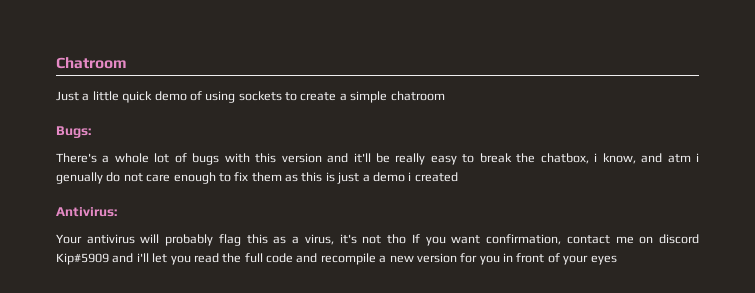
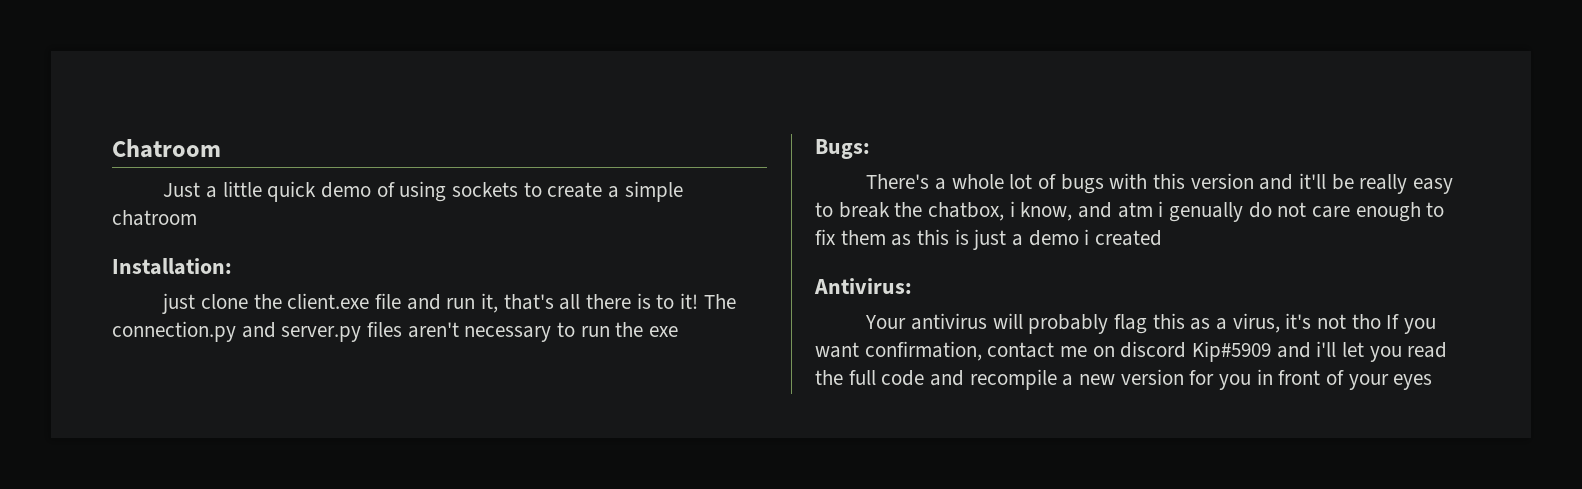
(445, 96) none -> [112,258,232,275] [162,293,736,314] [112,321,679,342] // Installation: // just clone the client.exe file and run it, that's all there is to it! The connection.py and server.py files aren't necessary to run the exe

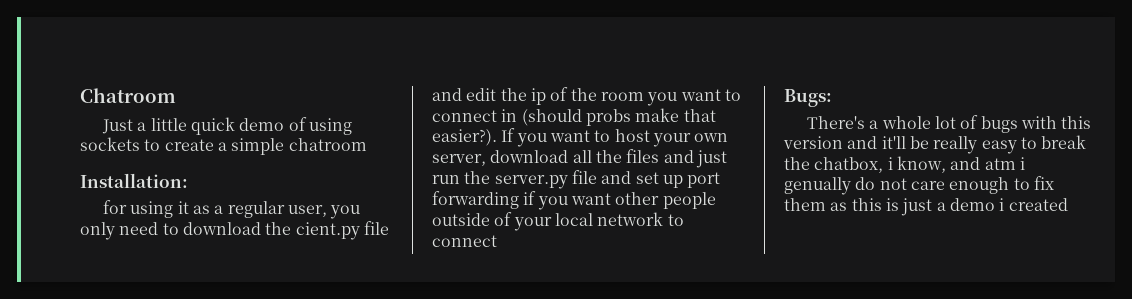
[162,293,736,314] [112,321,679,342] just clone the client.exe file and run it, that's all there is to it! The connection.py and server.py files aren't necessary to run the exe -> [103,200,361,219] [80,221,389,240] [432,87,741,106] [432,108,716,126] [432,128,729,147] [432,149,727,168] [432,170,721,189] [432,191,716,210] [432,212,684,231] [432,235,497,247] for using it as a regular user, you only need to download the cient.py file and edit the ip of the room you want to connect in (should probs make that easier?). If you want to host your own server, download all the files and just run the server.py file and set up port forwarding if you want other people outside of your local network to connect
[814,278,912,294] [865,313,1437,334] [815,341,1448,362] [815,369,1433,390] // Antivirus: // Your antivirus will probably flag this as a virus, it's not tho If you want confirmation, contact me on discord Kip#5909 and i'll let you read the full code and recompile a new version for you in front of your eyes -> (1068, 204) none

